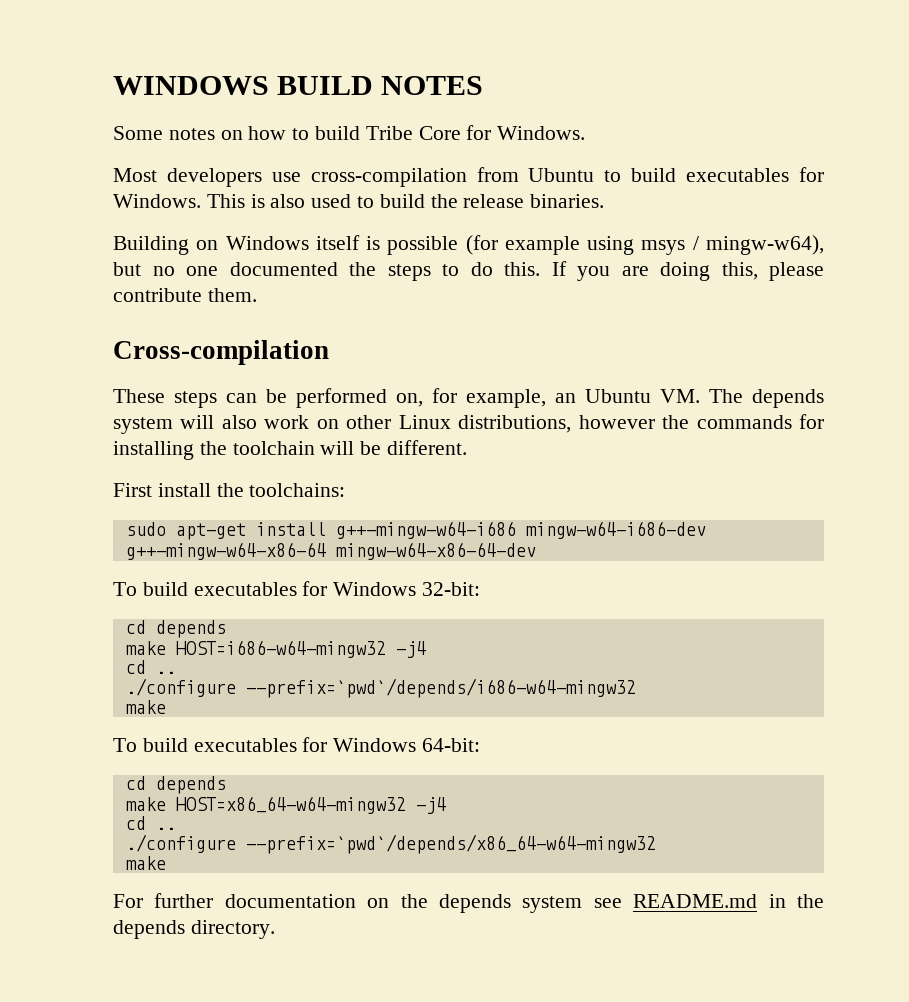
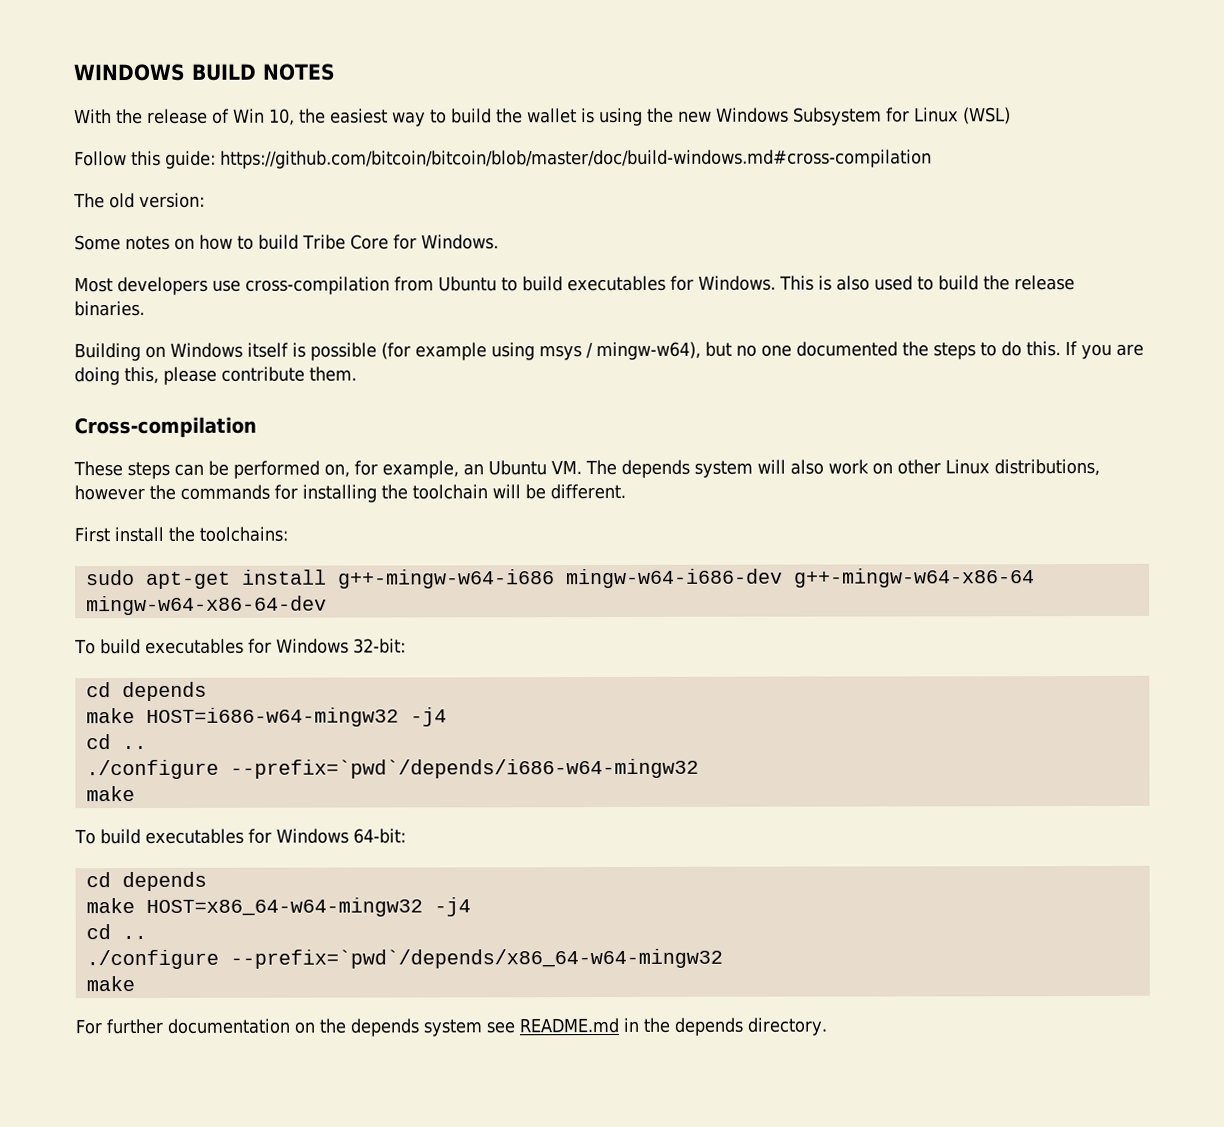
(484, 85) none -> [74,107,1011,127] [74,149,932,169] [73,192,205,209] // With the release of Win 10, the easiest way to build the wallet is using the new Windows Subsystem for Linux (WSL) // Follow this guide: https://github.com/bitcoin/bitcoin/blob/master/doc/build-windows.md#cross-compilation // The old version:

